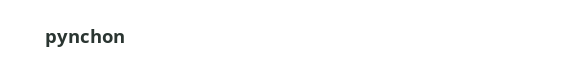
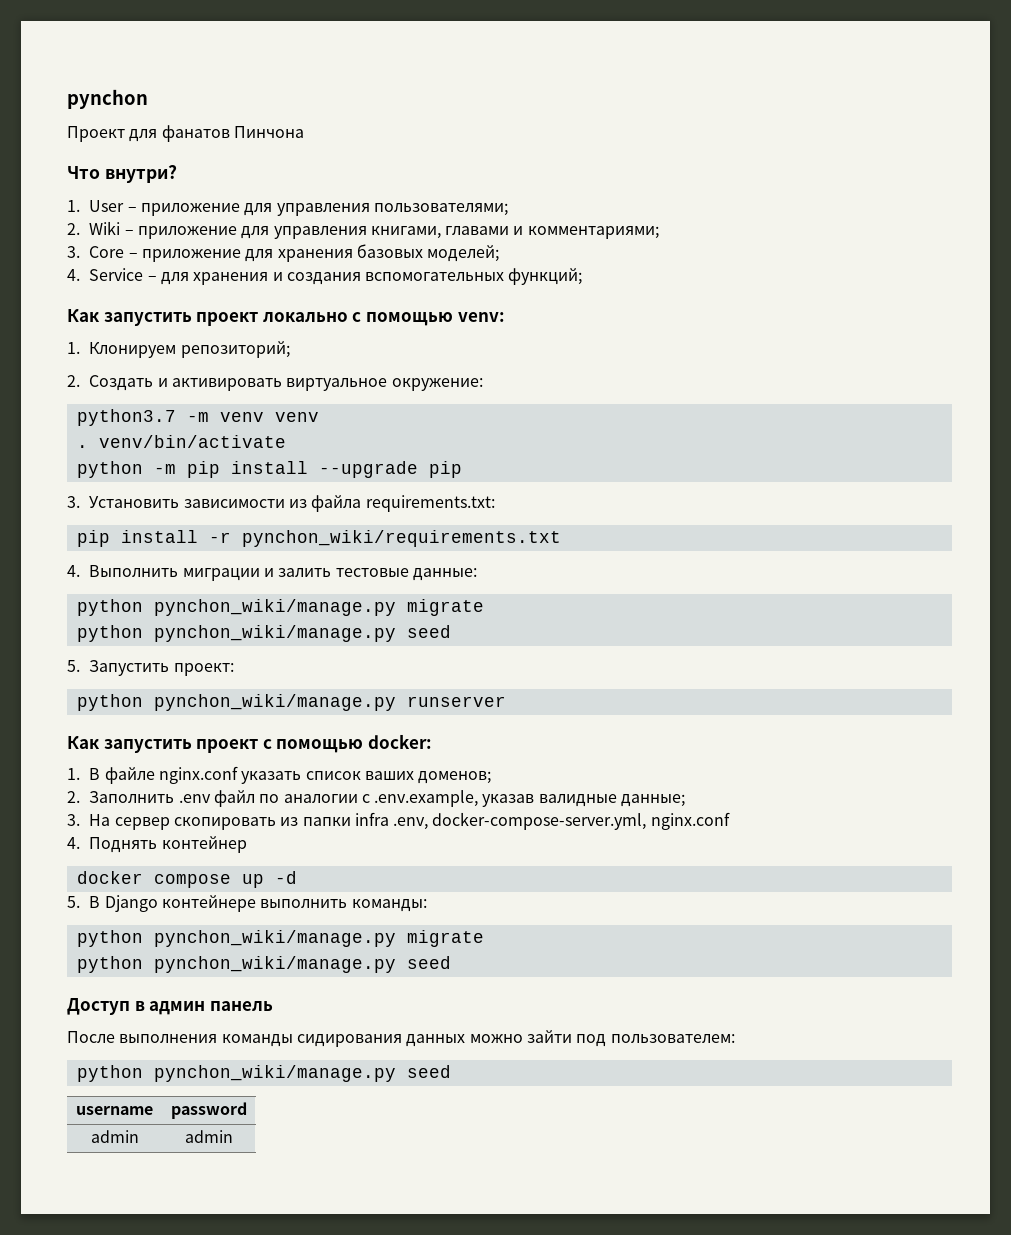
(125, 38) none -> [67,125,304,142] [67,165,177,183] [67,200,508,216] [67,221,659,239] [67,244,500,262] [67,268,583,285] [67,309,505,326] [67,341,290,358] [67,375,483,391] [76,409,319,426] [76,435,286,448] [76,461,462,478] [67,495,495,512] [76,530,561,547] [67,565,477,581] [76,599,484,616] [76,625,451,642] [67,660,234,676] [76,694,506,711] [67,734,432,753] [67,766,492,784] [67,790,686,807] [67,812,730,830] [67,836,247,853] [76,871,297,888] [67,895,427,912] [76,930,484,947] [76,956,451,973] [67,998,273,1015] [67,1030,735,1047] [76,1065,451,1082] [76,1106,153,1115] [170,1102,247,1119] [90,1130,139,1143] [184,1130,233,1143] // Проект для фанатов Пинчона // Что внутри? // 1. User – приложение для управления пользователями; // 2. Wiki – приложение для управления книгами, главами и комментариями; // 3. Core – приложение для хранения базовых моделей; // 4. Service – для хранения и создания вспомогательных функций; // Как запустить проект локально с помощью venv: // 1. Клонируем репозиторий; // 2. Создать и активировать виртуальное окружение: // python3.7 -m venv venv // . venv/bin/activate // python -m pip install --upgrade pip // 3. Установить зависимости из файла requirements.txt: // pip install -r pynchon_wiki/requirements.txt // 4. Выполнить миграции и залить тестовые данные: // python pynchon_wiki/manage.py migrate // python pynchon_wiki/manage.py seed // 5. Запустить проект: // python pynchon_wiki/manage.py runserver // Как запустить проект с помощью docker: // 1. В файле nginx.conf указать список ваших доменов; // 2. Заполнить .env файл по аналогии с .env.example, указав валидные данные; // 3. На сервер скопировать из папки infra .env, docker-compose-server.yml, nginx.conf // 4. Поднять контейнер // docker compose up -d // 5. В Django контейнере выполнить команды: // python pynchon_wiki/manage.py migrate // python pynchon_wiki/manage.py seed // Доступ в админ панель // После выполнения команды сидирования данных можно зайти под пользователем: // python pynchon_wiki/manage.py seed // username | password // admin | admin

